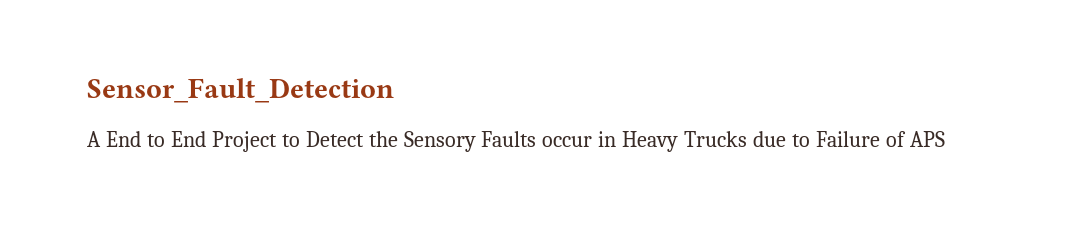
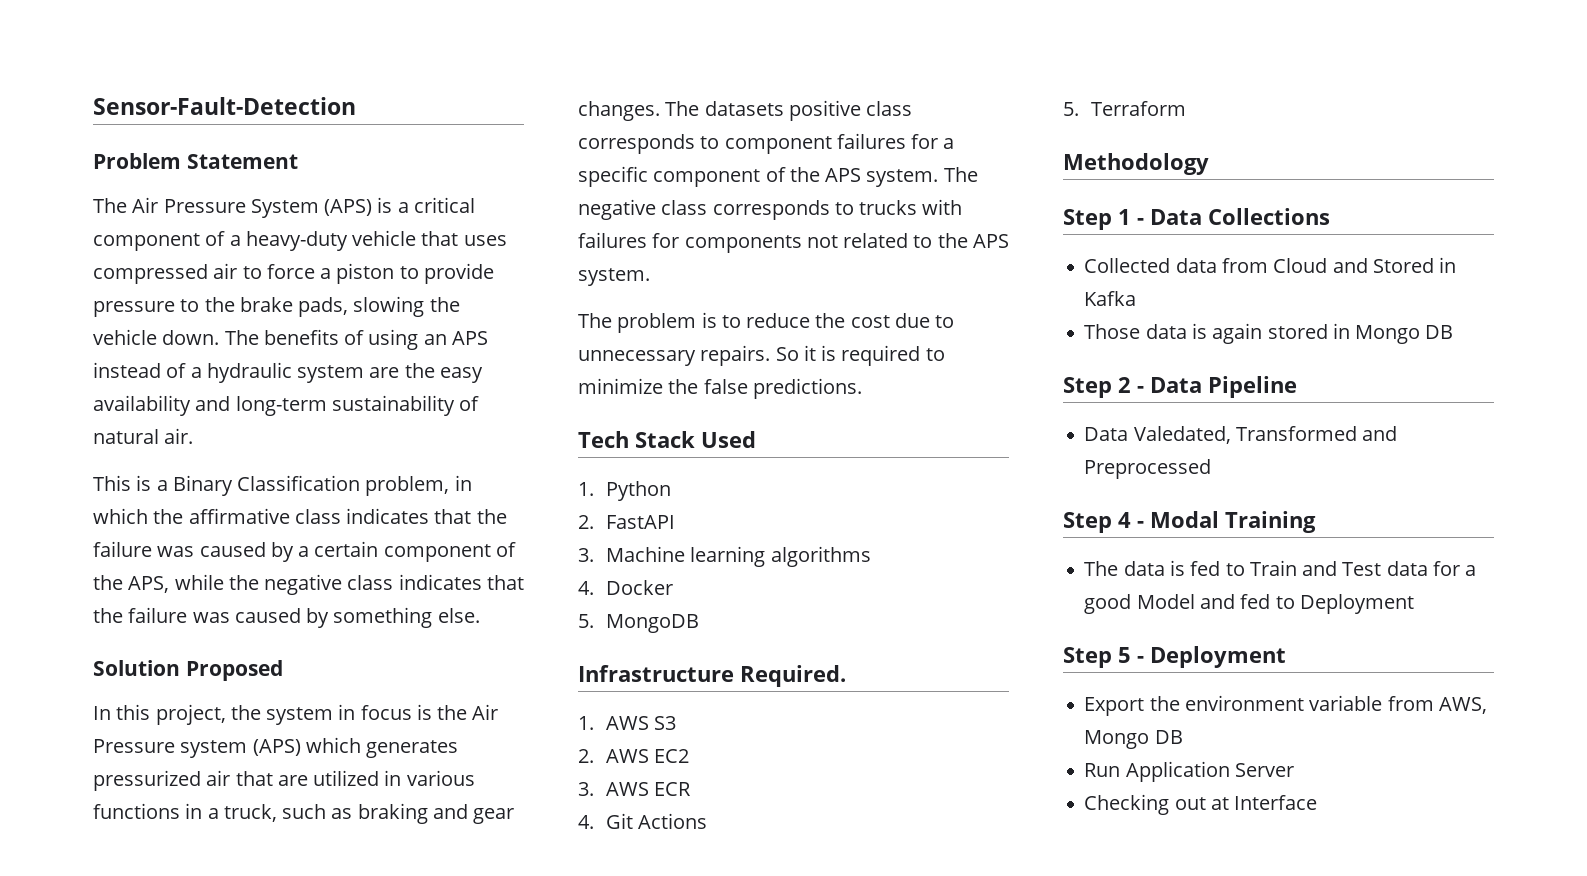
[87,78,394,103] [87,131,945,152] Sensor_Fault_Detection // A End to End Project to Detect the Sensory Faults occur in Heavy Trucks due to Failure of APS -> [93,97,356,115] [93,153,298,169] [93,197,475,218] [93,230,507,251] [93,263,494,284] [93,296,460,317] [93,329,488,350] [93,362,483,383] [93,395,480,416] [93,428,194,444] [93,475,472,496] [93,508,507,524] [93,541,516,562] [93,574,524,595] [93,607,480,628] [93,660,283,681] [93,704,499,725] [93,737,459,758] [93,770,475,791] [93,803,515,824] [578,100,913,121] [578,133,955,154] [578,166,978,187] [578,199,963,220] [578,232,1009,253] [578,268,650,286] [578,312,955,333] [578,345,945,366] [578,378,862,399] [578,431,756,448] [578,481,672,501] [578,515,676,529] [578,546,871,567] [578,580,674,595] [578,614,700,633] [578,665,846,687] [578,716,677,730] [578,749,690,763] [578,782,692,796] [578,813,708,829] [1063,101,1187,116] [1063,153,1209,175] [1063,208,1330,230] [1084,257,1457,273] [1084,291,1137,306] [1084,323,1454,344] [1063,376,1297,398] [1084,426,1398,444] [1084,459,1212,479] [1063,511,1316,533] [1084,560,1477,576] [1084,594,1414,614] [1063,646,1286,668] [1084,695,1487,716] [1084,730,1183,749] [1084,761,1294,782] [1084,794,1318,815] Sensor-Fault-Detection // Problem Statement // The Air Pressure System (APS) is a critical component of a heavy-duty vehicle that uses compressed air to force a piston to provide pressure to the brake pads, slowing the vehicle down. The benefits of using an APS instead of a hydraulic system are the easy availability and long-term sustainability of natural air. // This is a Binary Classification problem, in which the affirmative class indicates that the failure was caused by a certain component of the APS, while the negative class indicates that the failure was caused by something else. // Solution Proposed // In this project, the system in focus is the Air Pressure system (APS) which generates pressurized air that are utilized in various functions in a truck, such as braking and gear changes. The datasets positive class corresponds to component failures for a specific component of the APS system. The negative class corresponds to trucks with failures for components not related to the APS system. // The problem is to reduce the cost due to unnecessary repairs. So it is required to minimize the false predictions. // Tech Stack Used // 1. Python // 2. FastAPI // 3. Machine learning algorithms // 4. Docker // 5. MongoDB // Infrastructure Required. // 1. AWS S3 // 2. AWS EC2 // 3. AWS ECR // 4. Git Actions // 5. Terraform // Methodology // Step 1 - Data Collections // Collected data from Cloud and Stored in Kafka // Those data is again stored in Mongo DB // Step 2 - Data Pipeline // Data Valedated, Transformed and Preprocessed // Step 4 - Modal Training // The data is fed to Train and Test data for a good Model and fed to Deployment // Step 5 - Deployment // Export the environment variable from AWS, Mongo DB // Run Application Server // Checking out at Interface

